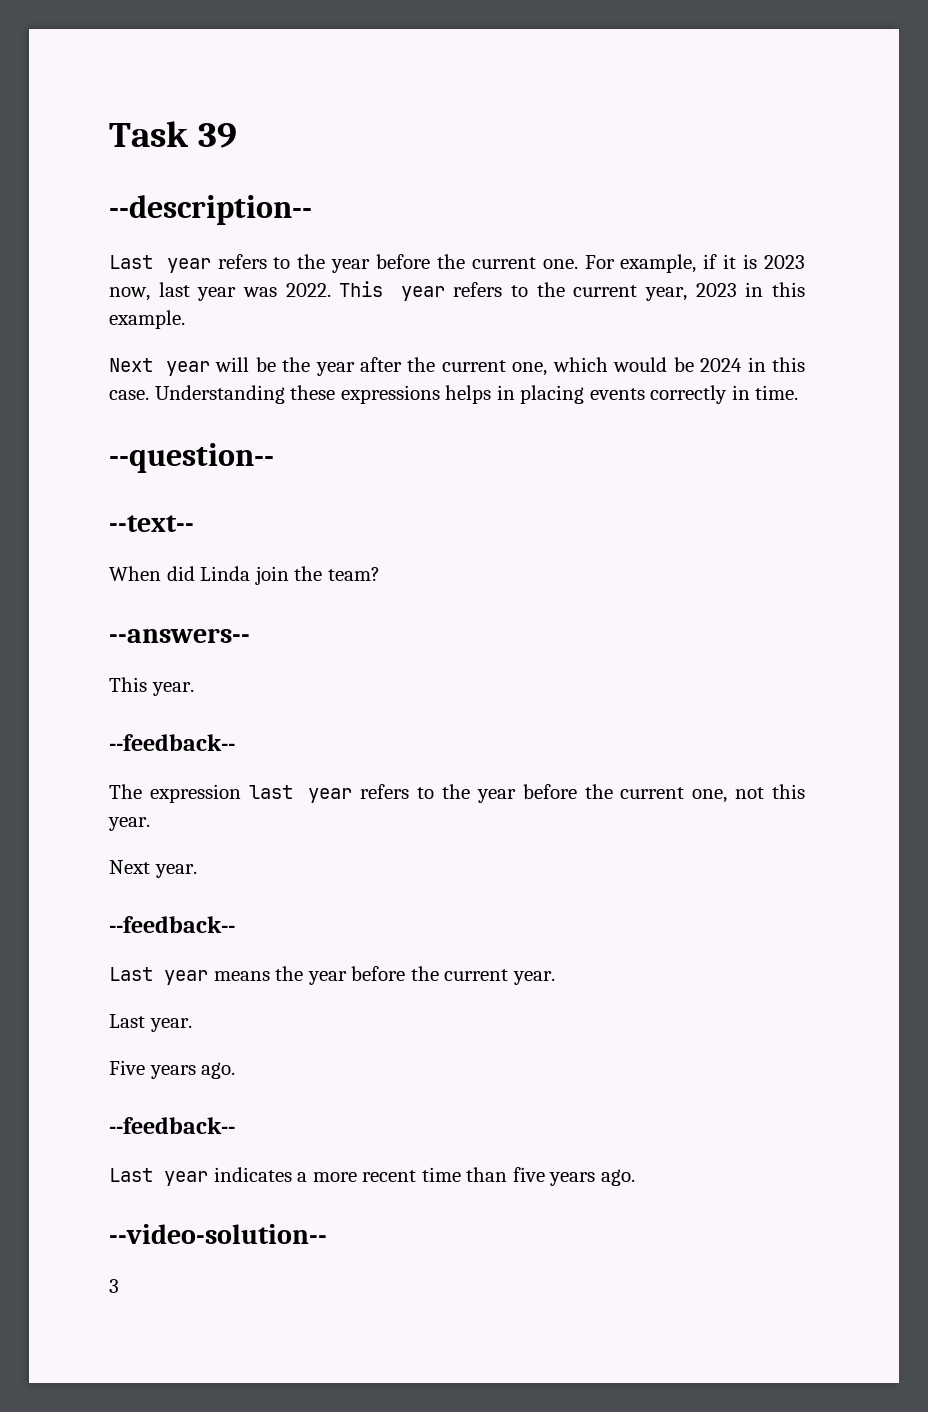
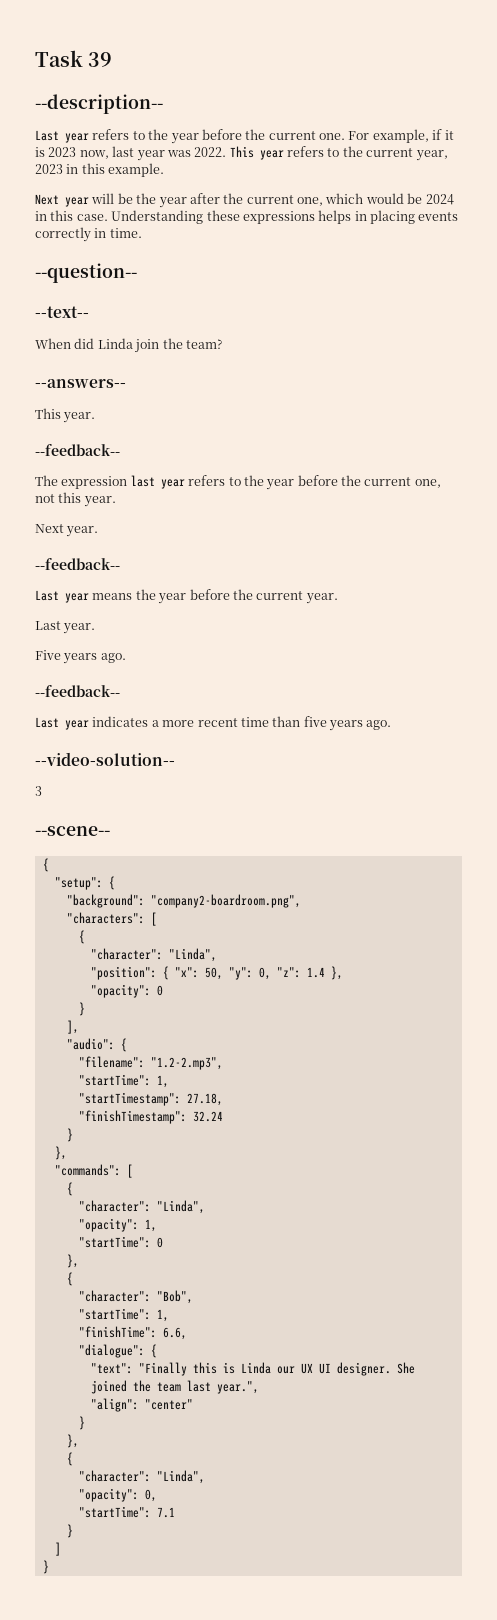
(119, 1286) none -> [35,826,110,836] [42,858,49,872] [54,876,115,890] [66,894,301,908] [66,912,157,926] [78,930,85,944] [90,948,217,962] [90,966,343,980] [90,984,163,998] [78,1002,85,1016] [66,1020,79,1034] [66,1038,127,1052] [78,1056,223,1070] [78,1074,169,1088] [78,1092,223,1106] [78,1110,223,1124] [66,1128,73,1142] [54,1146,67,1160] [54,1164,133,1178] [66,1182,73,1196] [78,1200,205,1214] [78,1218,157,1232] [78,1236,163,1248] [66,1254,79,1268] [66,1272,73,1286] [78,1290,193,1304] [78,1308,169,1322] [78,1326,187,1340] [78,1344,157,1358] [90,1362,415,1376] [90,1380,259,1394] [90,1398,193,1412] [78,1416,85,1430] [66,1434,79,1448] [66,1452,73,1466] [78,1470,205,1484] [78,1488,157,1502] [78,1506,175,1518] [66,1524,73,1538] [54,1542,61,1556] [42,1560,49,1574] // --scene-- // { // "setup": { // "background": "company2-boardroom.png", // "characters": [ // { // "character": "Linda", // "position": { "x": 50, "y": 0, "z": 1.4 }, // "opacity": 0 // } // ], // "audio": { // "filename": "1.2-2.mp3", // "startTime": 1, // "startTimestamp": 27.18, // "finishTimestamp": 32.24 // } // }, // "commands": [ // { // "character": "Linda", // "opacity": 1, // "startTime": 0 // }, // { // "character": "Bob", // "startTime": 1, // "finishTime": 6.6, // "dialogue": { // "text": "Finally this is Linda our UX UI designer. She joined the team last year.", // "align": "center" // } // }, // { // "character": "Linda", // "opacity": 0, // "startTime": 7.1 // } // ] // }

